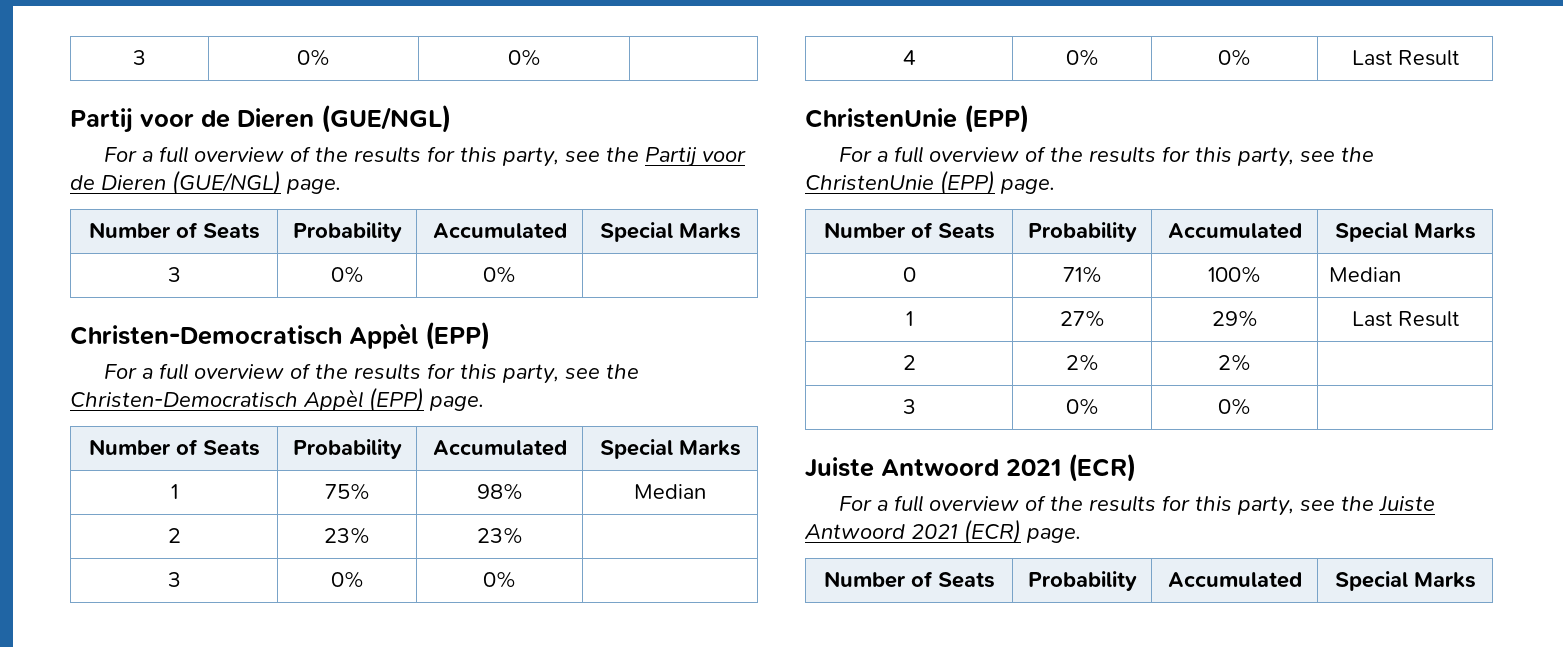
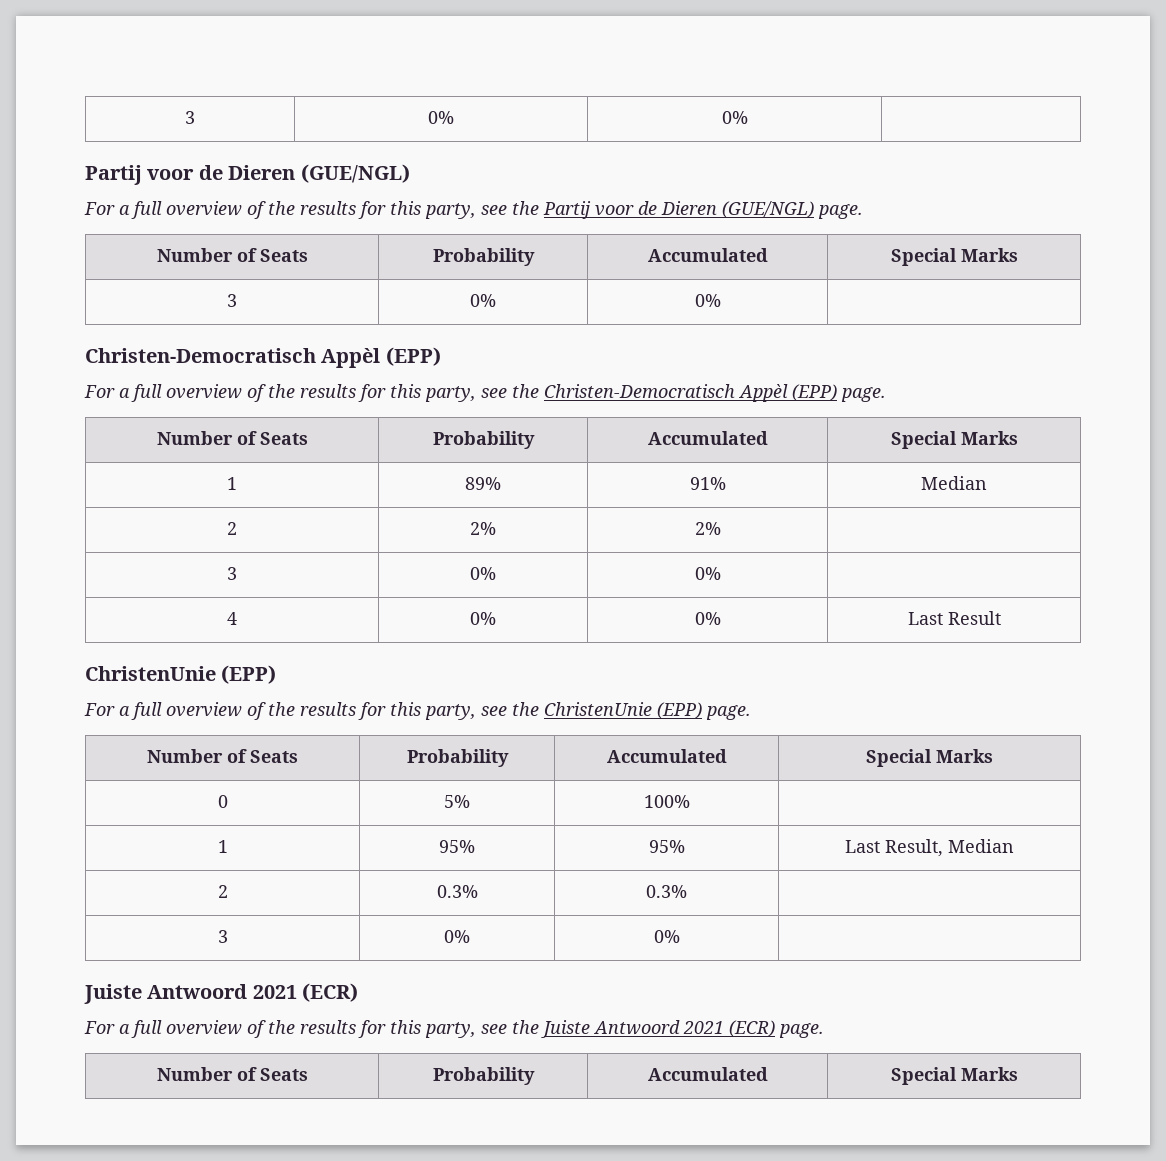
[324,483,370,500] [476,483,523,500] [634,484,706,499] [167,528,181,543] [324,527,370,544] [476,527,523,544] 75% | 98% | Median // 2 | 23% | 23% -> [465,477,501,490] [689,477,726,490] [921,476,987,490] [227,522,237,535] [470,522,496,535] [694,522,721,535] 89% | 91% | Median // 2 | 2% | 2%
[1062,266,1102,283] 71% -> [444,795,470,808] 5%
[1329,267,1402,282] [905,311,913,326] [1059,310,1105,327] [1211,310,1258,327] [1351,311,1459,327] [902,355,916,370] [1065,354,1099,371] [1218,354,1251,371] Median // 1 | 27% | 29% | Last Result // 2 | 2% | 2% -> [217,840,228,853] [439,840,475,853] [648,840,685,853] [845,839,1014,857] [217,885,228,898] [436,885,478,898] [646,885,687,898] // 1 | 95% | 95% | Last Result, Median // 2 | 0.3% | 0.3%

